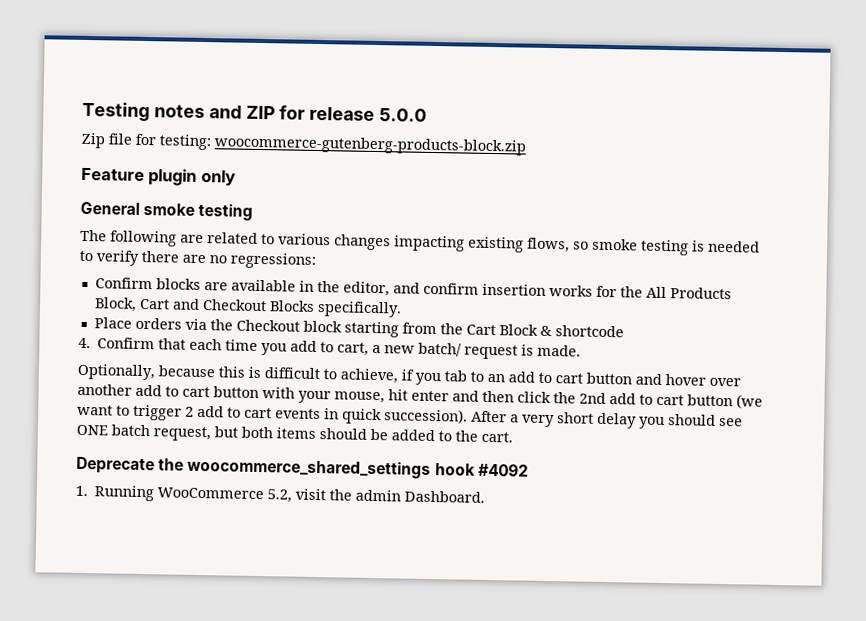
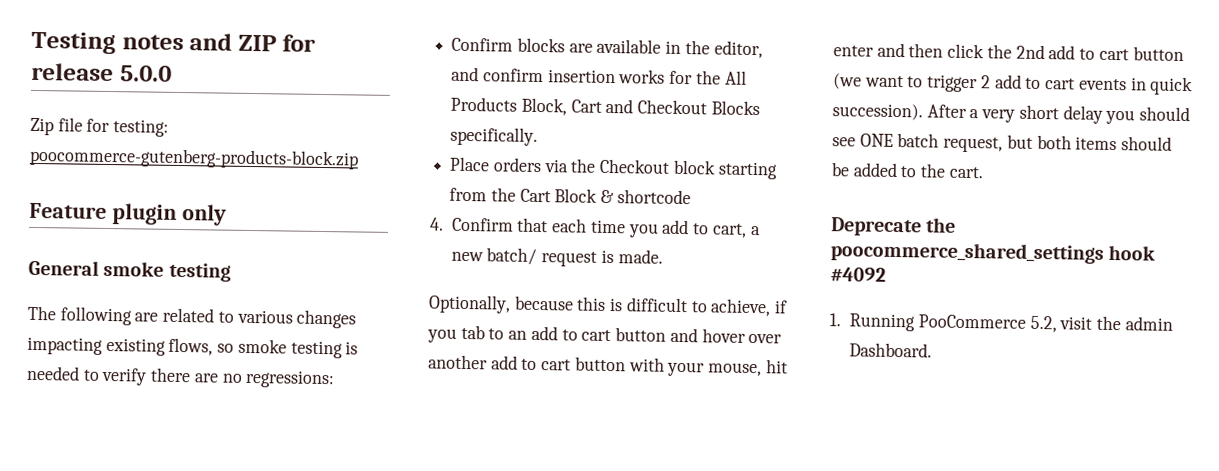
[214,135,526,156] woocommerce-gutenberg-products-block.zip -> [29,146,359,170] poocommerce-gutenberg-products-block.zip
[187,457,432,479] woocommerce_shared_settings -> [830,241,1104,264] poocommerce_shared_settings
[157,487,265,500] WooCommerce -> [918,314,1027,329] PooCommerce

